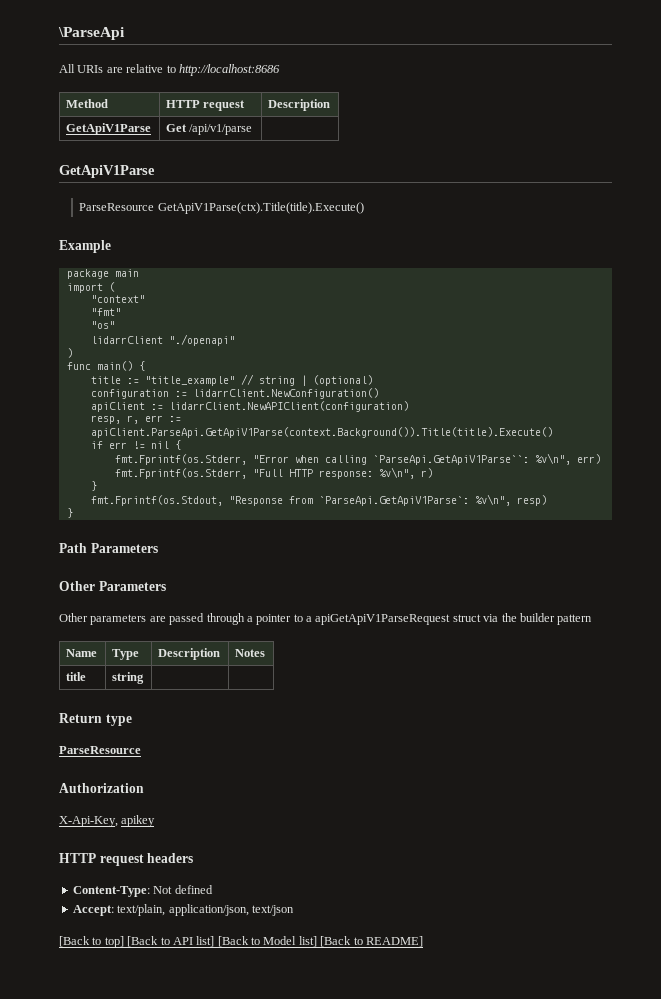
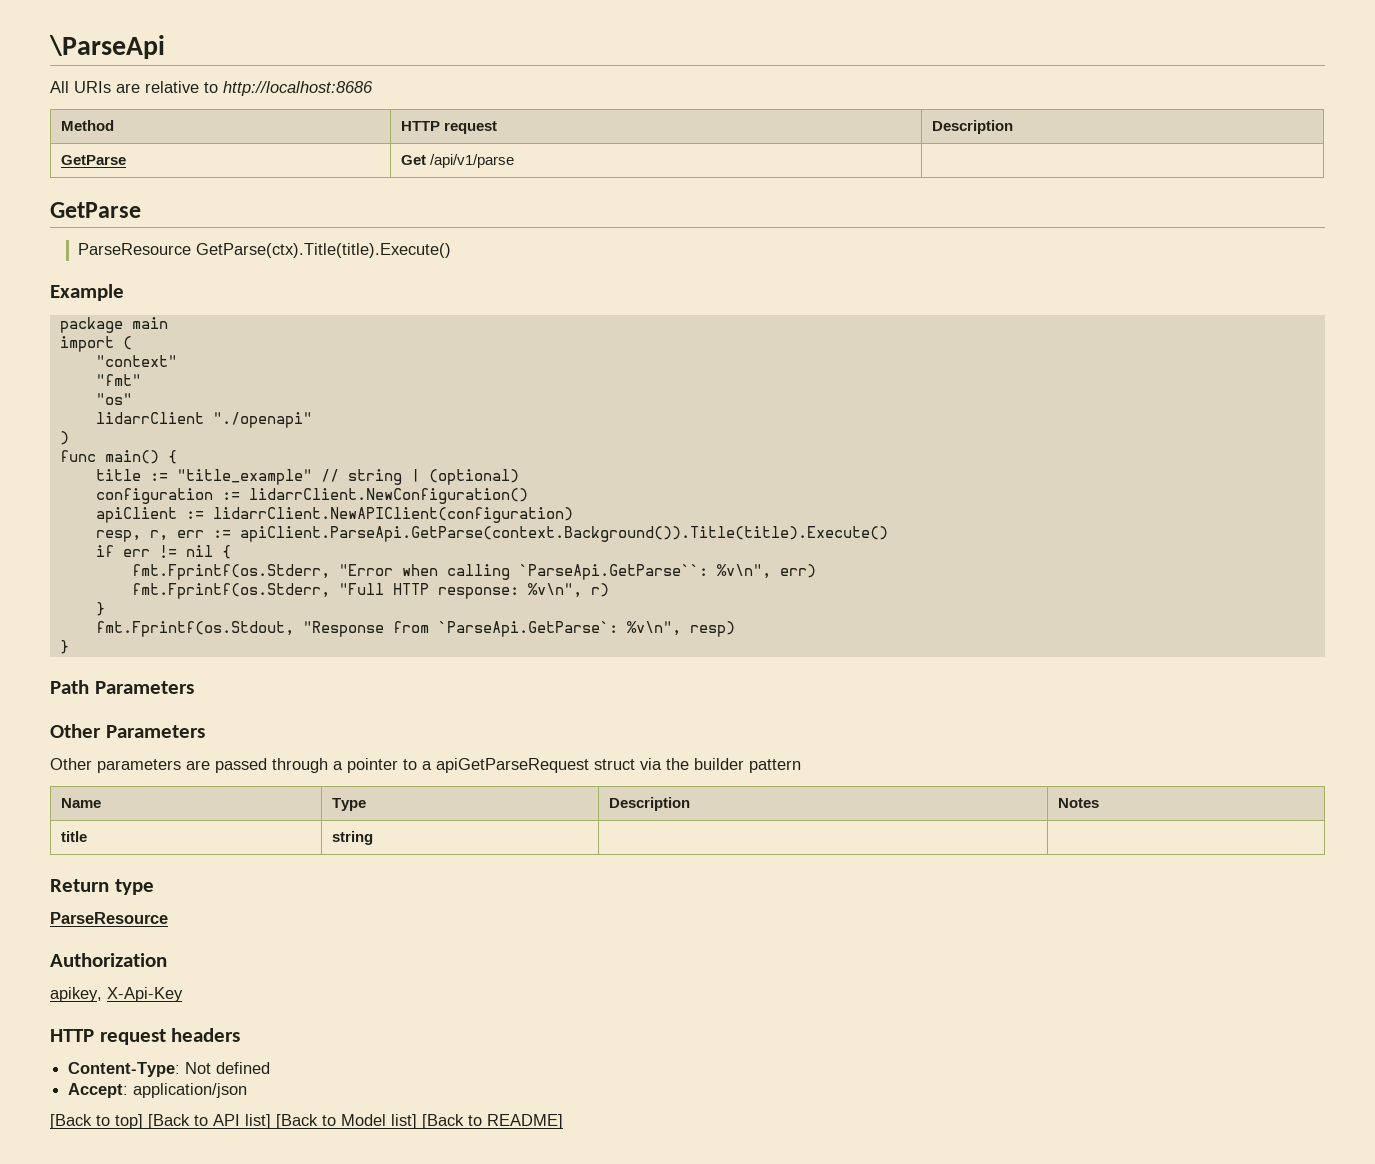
[66,123,152,135] GetApiV1Parse -> [60,155,126,165] GetParse
[59,165,155,178] [79,202,364,214] GetApiV1Parse // ParseResource GetApiV1Parse(ctx).Title(title).Execute() -> [50,202,141,218] [77,243,451,258] GetParse // ParseResource GetParse(ctx).Title(title).Execute()
[90,427,553,438] apiClient.ParseApi.GetApiV1Parse(context.Background()).Title(title).Execute() -> [239,526,888,542] apiClient.ParseApi.GetParse(context.Background()).Title(title).Execute()
[372,455,529,465] `ParseApi.GetApiV1Parse``: -> [518,564,708,580] `ParseApi.GetParse``:
[318,496,469,506] `ParseApi.GetApiV1Parse`: -> [437,621,618,637] `ParseApi.GetParse`:
[315,614,451,625] apiGetApiV1ParseRequest -> [436,758,589,773] apiGetParseRequest
[59,815,156,827] X-Api-Key, apikey -> [50,987,183,1002] apikey, X-Api-Key
[117,904,294,916] text/plain, application/json, text/json -> [133,1083,248,1098] application/json

